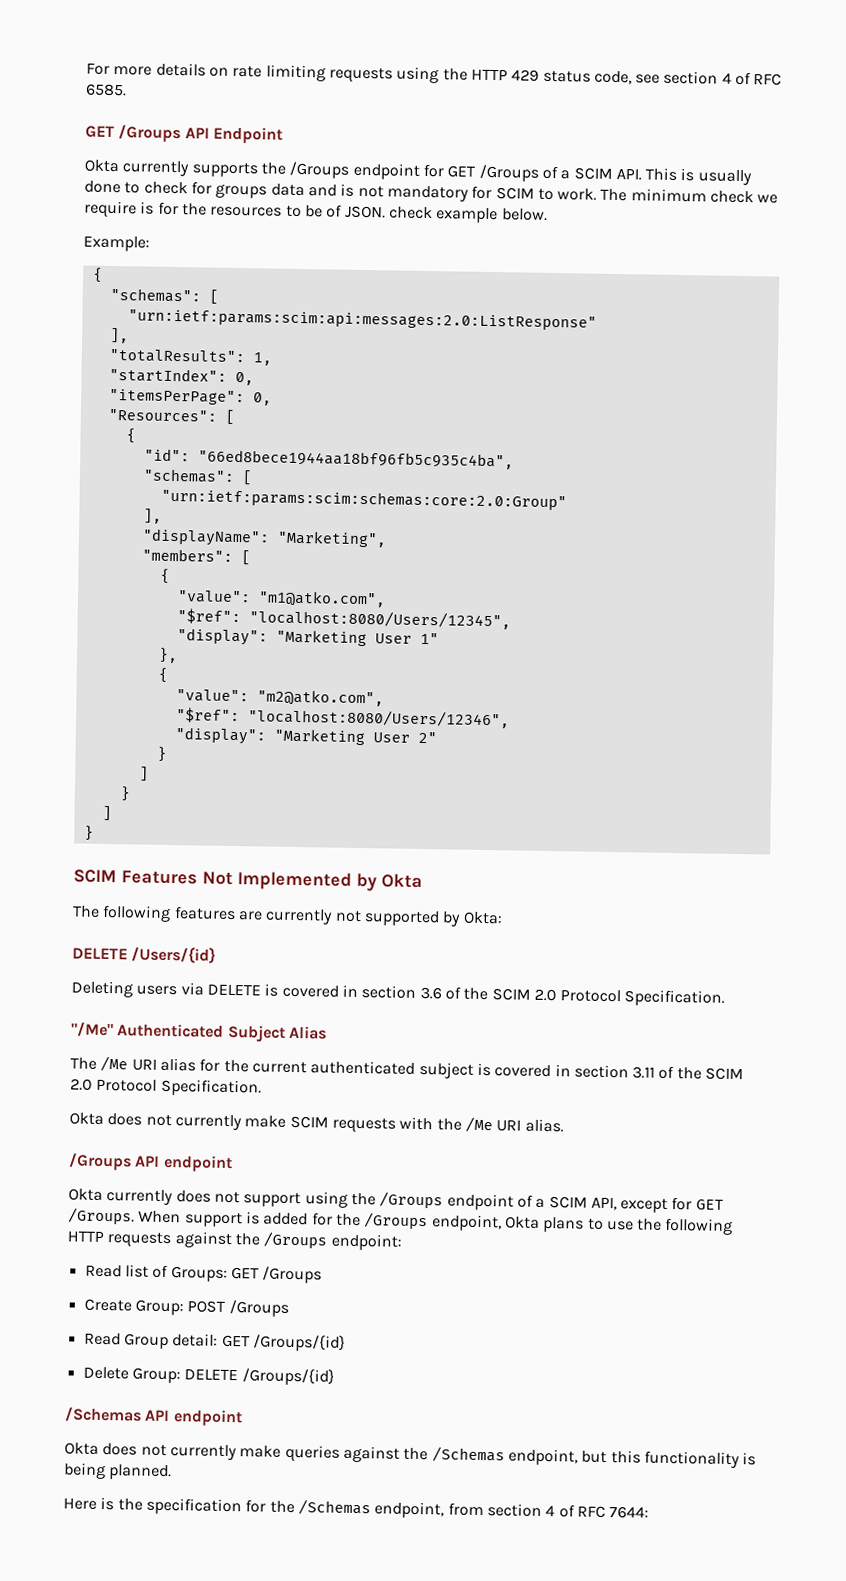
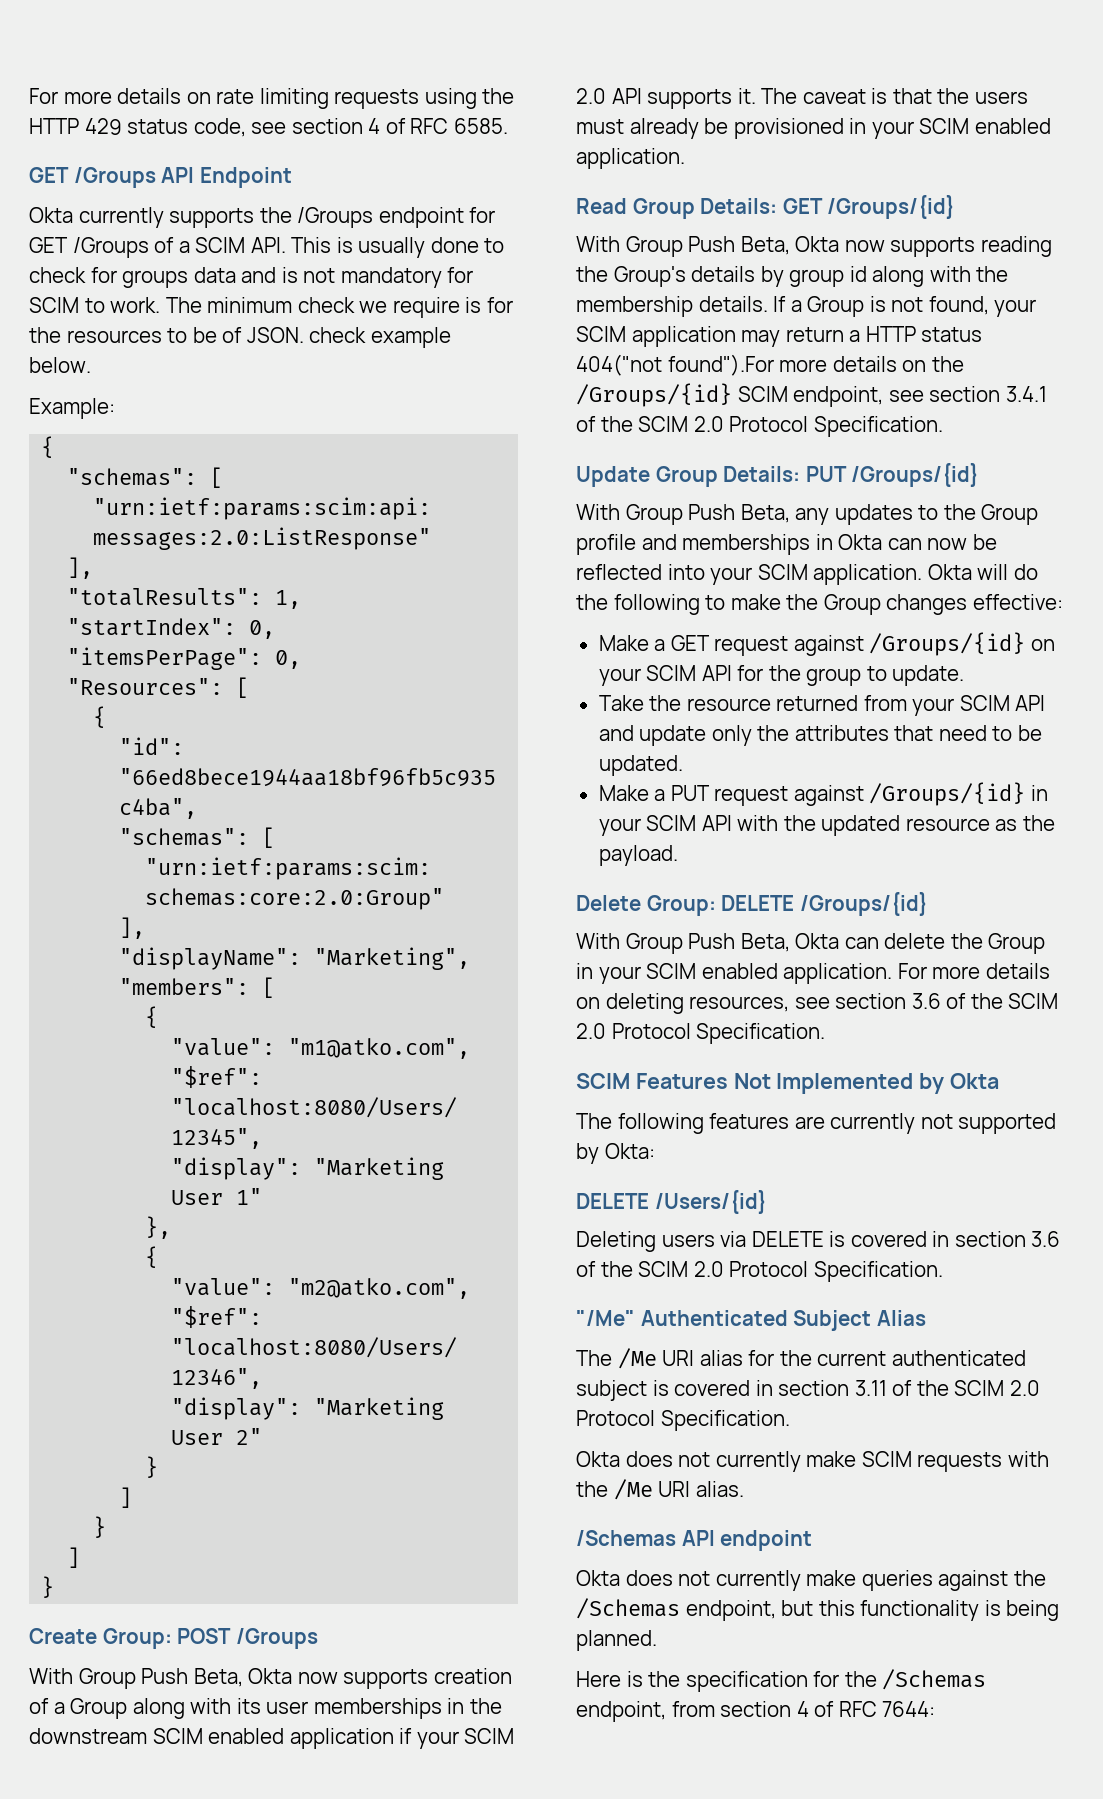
(94, 833) none -> [29,1628,318,1649] [29,1668,512,1689] [29,1698,502,1719] [29,1728,515,1749] [576,88,1028,109] [576,118,1051,139] [576,148,685,169] [576,195,956,219] [576,236,1052,257] [576,266,1009,287] [576,296,1037,317] [576,326,983,347] [576,354,964,376] [576,383,1047,407] [576,416,943,437] [576,463,980,487] [576,504,1039,525] [576,534,997,555] [576,564,1038,585] [576,594,1063,615] [598,632,1055,656] [598,665,965,686] [598,695,1046,716] [598,725,1042,746] [598,755,683,776] [598,782,1048,806] [598,815,1055,836] [598,845,678,866] [576,892,928,916] [576,933,1046,954] [576,963,1050,984] [576,993,1059,1014] [576,1023,826,1044] // Create Group: POST /Groups // With Group Push Beta, Okta now supports creation of a Group along with its user memberships in the downstream SCIM enabled application if your SCIM 2.0 API supports it. The caveat is that the users must already be provisioned in your SCIM enabled application. // Read Group Details: GET /Groups/{id} // With Group Push Beta, Okta now supports reading the Group's details by group id along with the membership details. If a Group is not found, your SCIM application may return a HTTP status 404("not found").For more details on the /Groups/{id} SCIM endpoint, see section 3.4.1 of the SCIM 2.0 Protocol Specification. // Update Group Details: PUT /Groups/{id} // With Group Push Beta, any updates to the Group profile and memberships in Okta can now be reflected into your SCIM application. Okta will do the following to make the Group changes effective: // Make a GET request against /Groups/{id} on your SCIM API for the group to update. // Take the resource returned from your SCIM API and update only the attributes that need to be updated. // Make a PUT request against /Groups/{id} in your SCIM API with the updated resource as the payload. // Delete Group: DELETE /Groups/{id} // With Group Push Beta, Okta can delete the Group in your SCIM enabled application. For more details on deleting resources, see section 3.6 of the SCIM 2.0 Protocol Specification.
[68,1153,233,1173] [68,1188,724,1213] [68,1207,734,1235] [67,1230,402,1251] [84,1264,323,1284] [83,1298,289,1317] [83,1332,346,1352] [82,1366,335,1386] // /Groups API endpoint // Okta currently does not support using the /Groups endpoint of a SCIM API, except for GET /Groups. When support is added for the /Groups endpoint, Okta plans to use the following HTTP requests against the /Groups endpoint: // Read list of Groups: GET /Groups // Create Group: POST /Groups // Read Group detail: GET /Groups/{id} // Delete Group: DELETE /Groups/{id} -> (744, 1489) none

